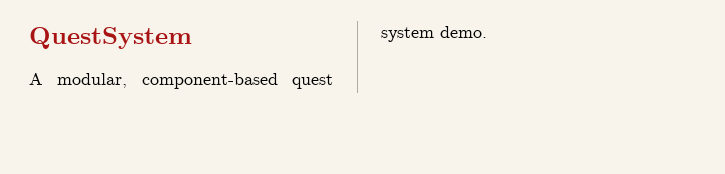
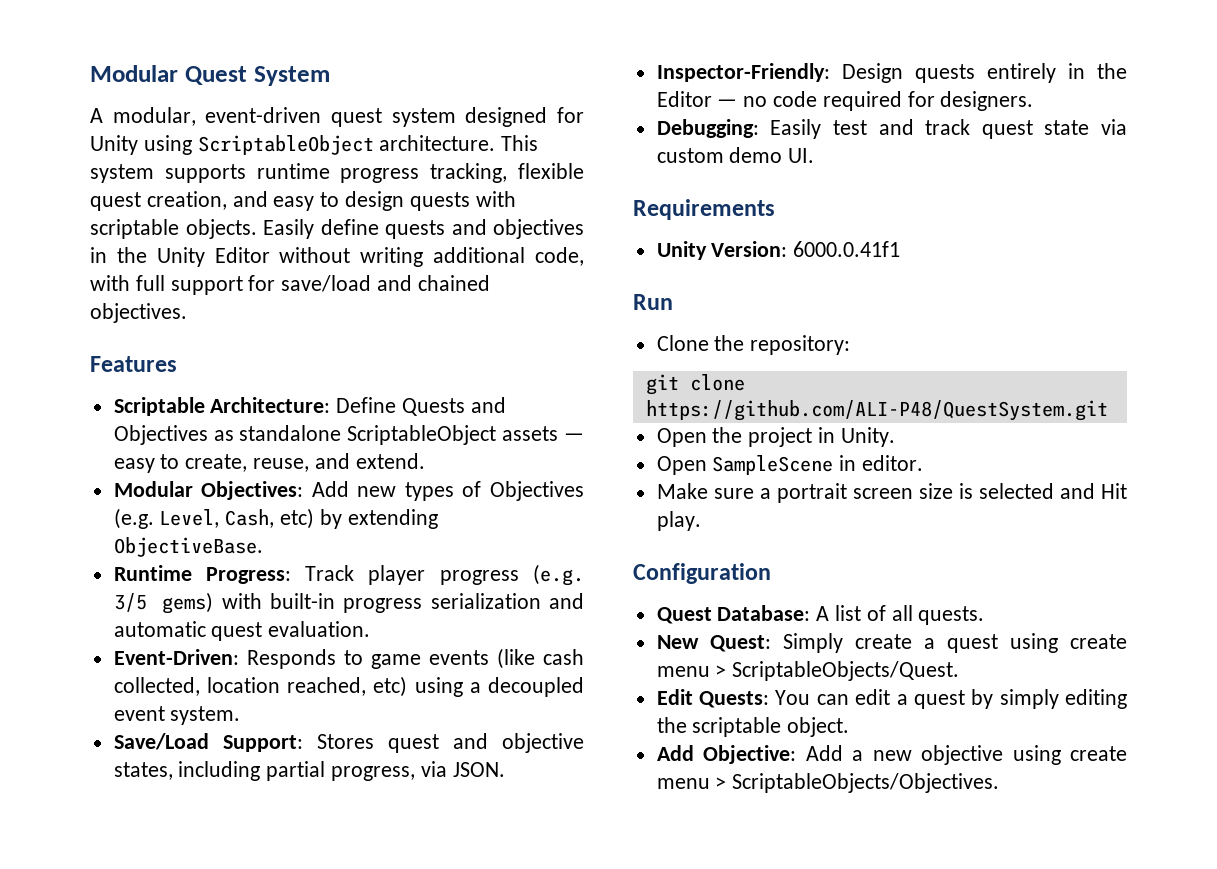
[29,27,192,49] QuestSystem -> [90,65,330,86] Modular Quest System
[141,73,278,89] component-based -> [205,107,322,123] event-driven
[440,26,487,38] demo. -> [465,107,584,127] [90,135,539,155] [90,163,584,183] [90,191,516,211] [90,219,584,239] [90,247,584,267] [90,275,490,295] [90,303,187,323] [90,356,177,372] [113,397,506,416] [113,425,584,445] [113,453,425,473] [113,481,584,501] [113,508,438,529] [113,537,263,557] [113,564,584,586] [113,592,584,614] [113,621,371,641] [113,648,584,669] [113,676,585,697] [113,706,241,725] [113,733,584,753] [113,761,505,781] [656,63,1127,83] [656,91,1034,111] [656,119,1127,139] [656,147,815,163] [633,199,775,220] [656,241,901,260] [633,294,673,310] [656,335,851,355] [645,374,745,395] [645,400,1108,421] [656,427,895,447] [656,455,924,475] [656,483,1127,503] [656,511,701,531] [633,563,771,584] [656,605,985,625] [656,633,1127,653] [656,661,960,681] [656,689,1127,709] [656,717,850,737] [656,745,1127,765] [656,773,1000,793] designed for Unity using ScriptableObject architecture. This system supports runtime progress tracking, flexible quest creation, and easy to design quests with scriptable objects. Easily define quests and objectives in the Unity Editor without writing additional code, with full support for save/load and chained objectives. // Features // Scriptable Architecture: Define Quests and Objectives as standalone ScriptableObject assets — easy to create, reuse, and extend. // Modular Objectives: Add new types of Objectives (e.g. Level, Cash, etc) by extending ObjectiveBase. // Runtime Progress: Track player progress (e.g. 3/5 gems) with built-in progress serialization and automatic quest evaluation. // Event-Driven: Responds to game events (like cash collected, location reached, etc) using a decoupled event system. // Save/Load Support: Stores quest and objective states, including partial progress, via JSON. // Inspector-Friendly: Design quests entirely in the Editor — no code required for designers. // Debugging: Easily test and track quest state via custom demo UI. // Requirements // Unity Version: 6000.0.41f1 // Run // Clone the repository: // git clone https://github.com/ALI-P48/QuestSystem.git // Open the project in Unity. // Open SampleScene in editor. // Make sure a portrait screen size is selected and Hit play. // Configuration // Quest Database: A list of all quests. // New Quest: Simply create a quest using create menu > ScriptableObjects/Quest. // Edit Quests: You can edit a quest by simply editing the scriptable object. // Add Objective: Add a new objective using create menu > ScriptableObjects/Objectives.

